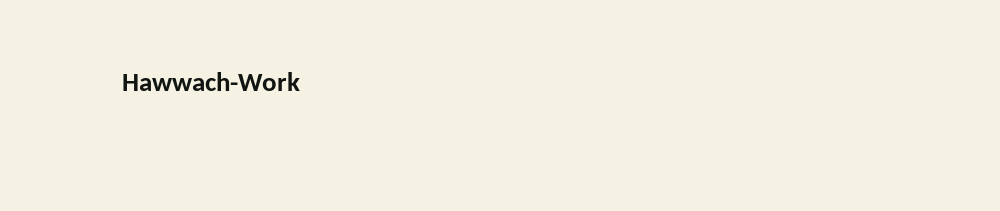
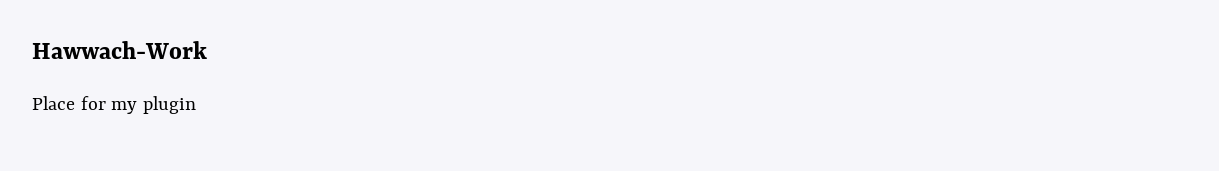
(300, 81) none -> [32,96,197,114] // Place for my plugin

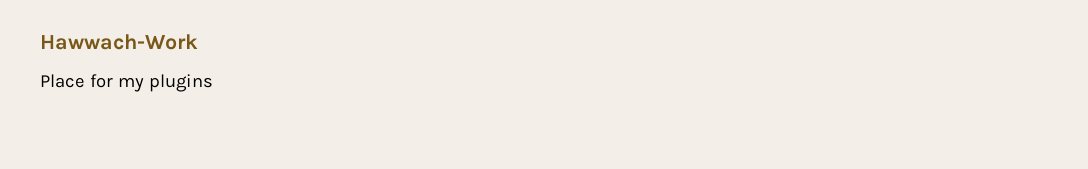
[143,96,197,114] plugin -> [148,74,213,92] plugins

